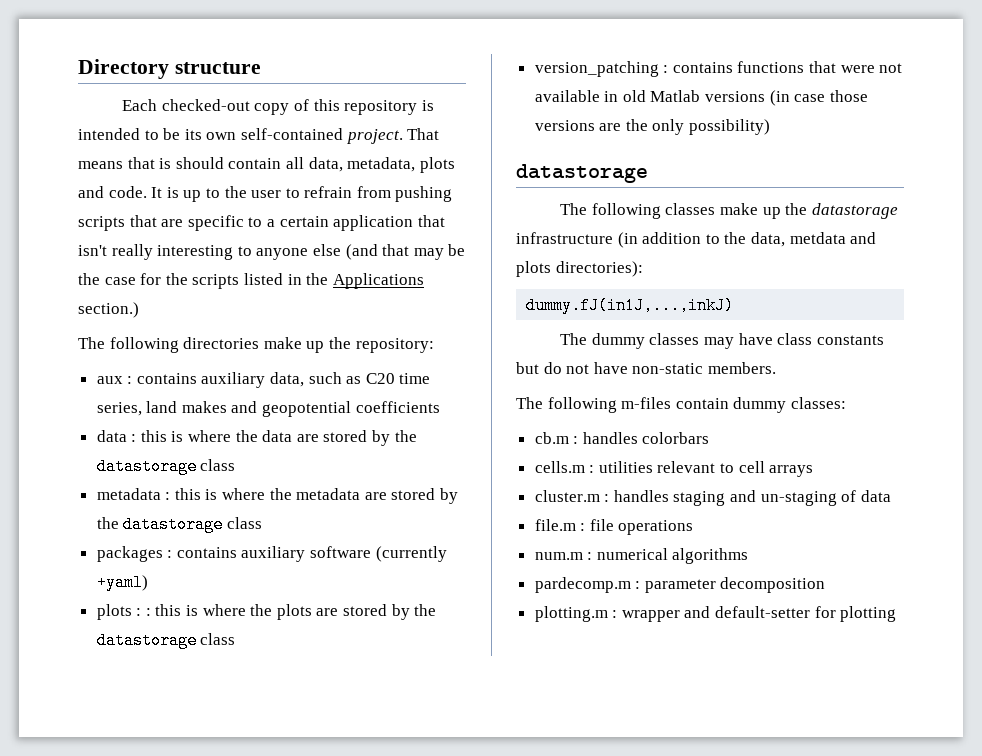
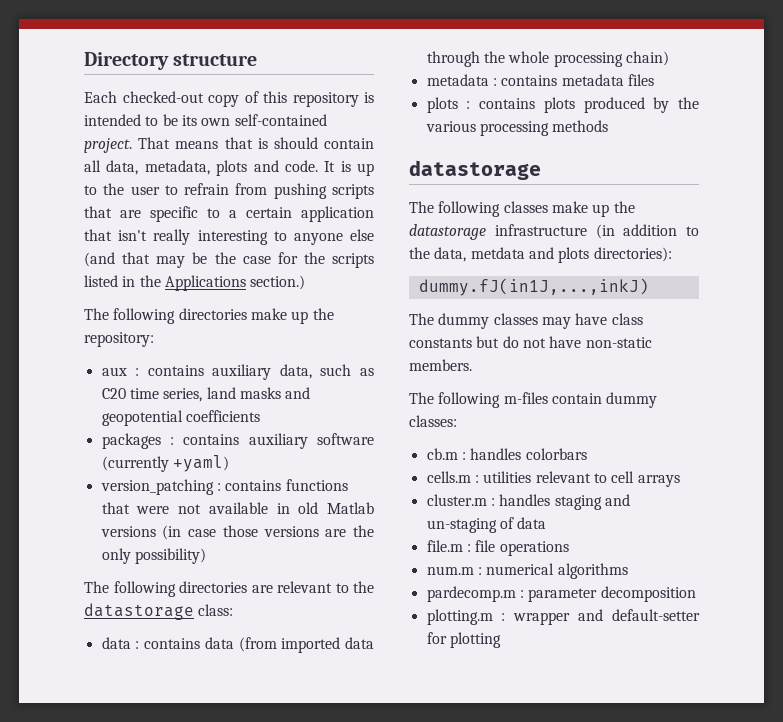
[181,401,227,413] makes -> [239,387,281,399] masks
[96,430,417,446] [96,458,236,475] [96,488,459,504] [96,516,262,533] // data : this is where the data are stored by the datastorage class // metadata : this is where the metadata are stored by the datastorage class -> (260, 416) none
[96,604,437,620] [96,632,236,649] // plots : : this is where the plots are stored by the datastorage class -> (229, 463) none
(771, 127) none -> [84,581,374,597] [84,603,234,620] [101,637,374,653] [426,51,669,67] [426,74,654,86] [426,97,699,113] [425,120,609,136] // The following directories are relevant to the datastorage class: // data : contains data (from imported data through the whole processing chain) // metadata : contains metadata files // plots : contains plots produced by the various processing methods

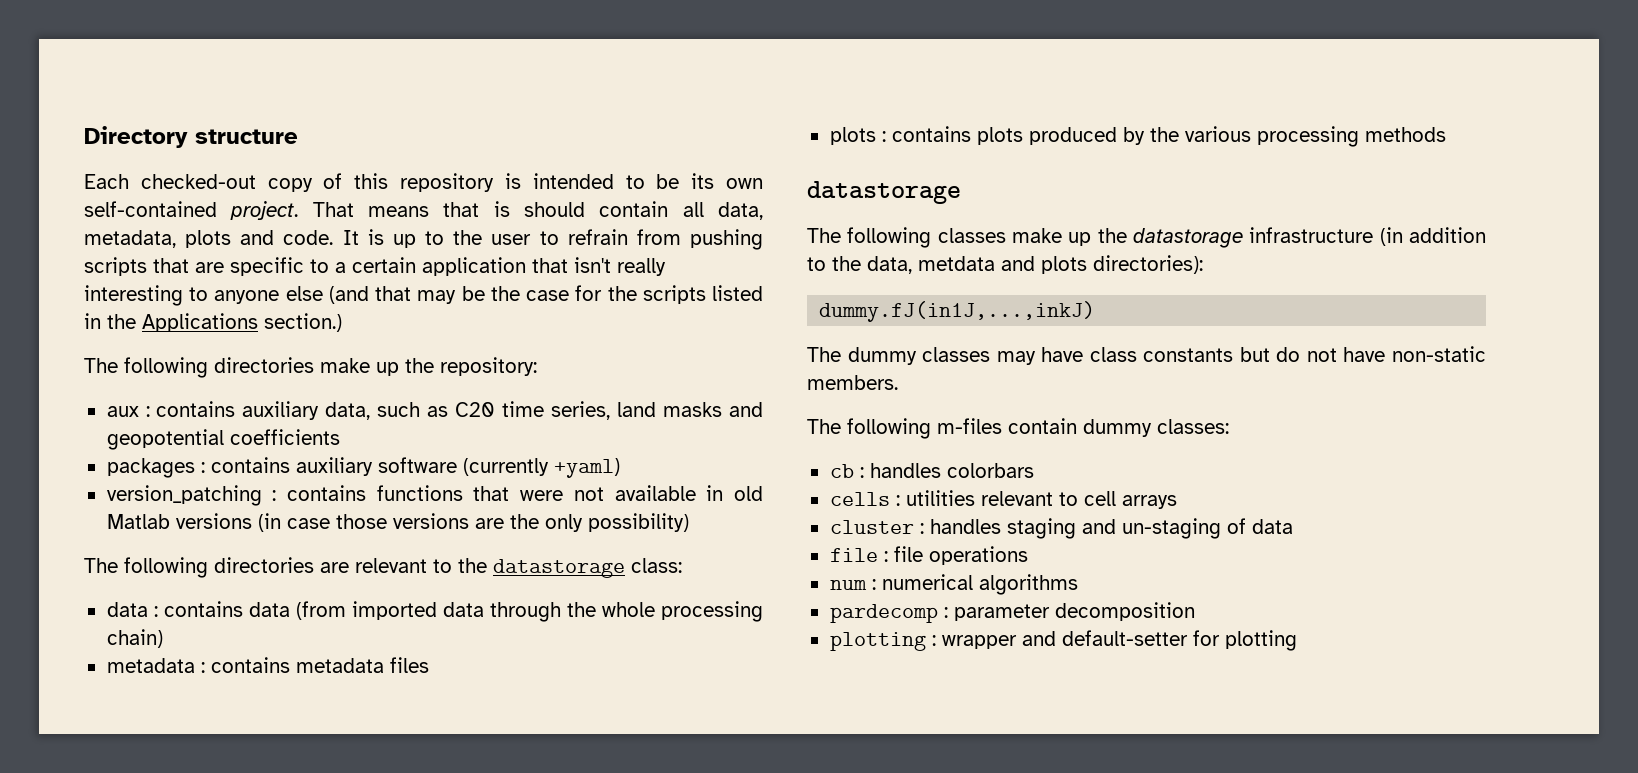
[426,448,458,460] cb.m -> [829,464,854,478] cb
[426,471,471,483] cells.m -> [829,492,890,506] cells
[426,494,487,506] cluster.m -> [829,520,914,534] cluster
[426,540,463,552] file.m -> [829,548,878,562] file
[426,566,474,575] num.m -> [829,580,867,590] num
[426,586,516,602] pardecomp.m -> [829,604,938,623] pardecomp
[426,609,493,625] plotting.m -> [829,632,926,651] plotting

